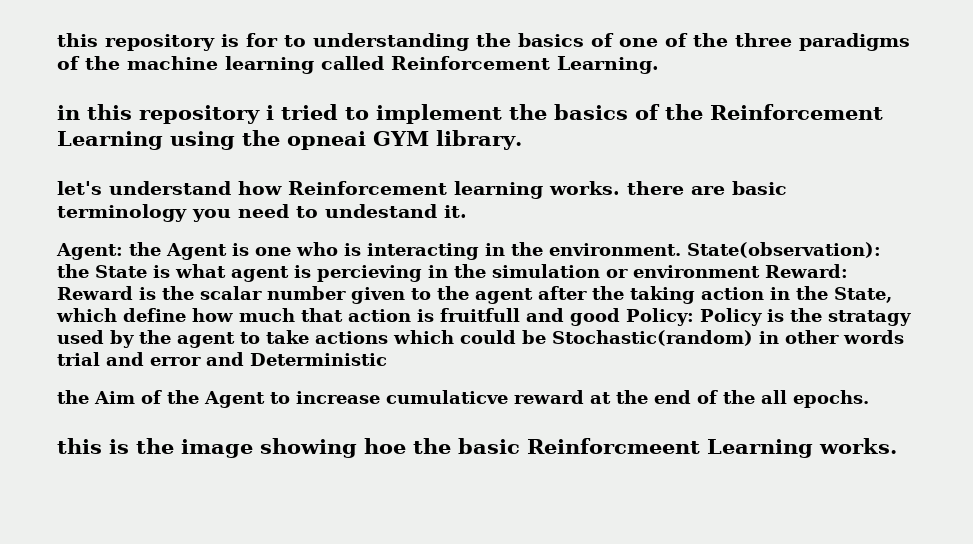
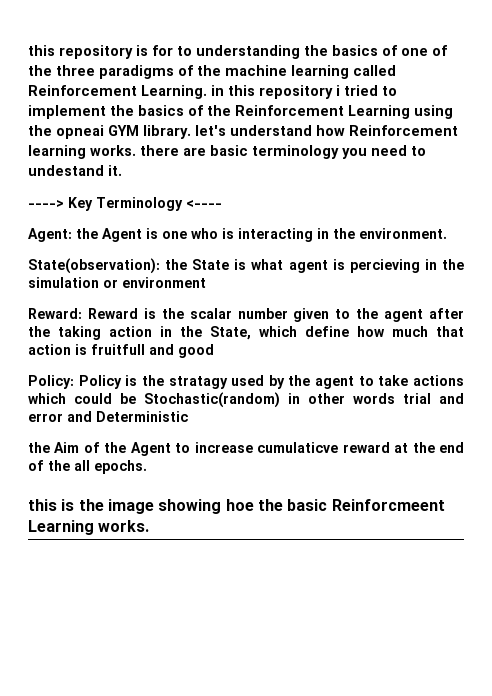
(659, 65) // -> (207, 92) none
(522, 140) // -> (191, 132) none
(467, 211) none -> [28,197,222,211] // ----> Key Terminology <----
(681, 249) none -> (447, 233) //
(760, 271) none -> (206, 282) //
(620, 317) none -> (214, 351) //

